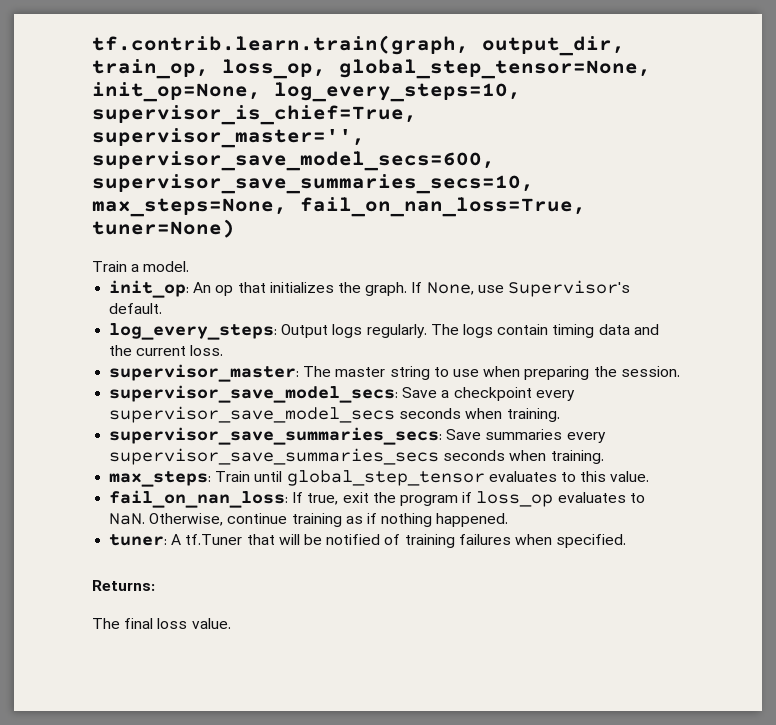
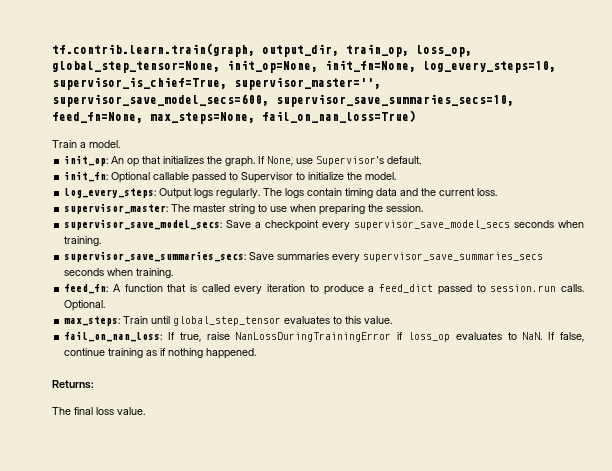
(261, 92) none -> [325,60,416,72] init_fn=None,
[92,197,586,217] [92,219,235,238] max_steps=None, fail_on_nan_loss=True, tuner=None) -> [52,110,416,124] feed_fn=None, max_steps=None, fail_on_nan_loss=True)
(163, 308) none -> [64,171,397,183] // init_fn: Optional callable passed to Supervisor to initialize the model.
(604, 457) none -> [64,284,585,295] [64,300,106,311] // feed_fn: A function that is called every iteration to produce a feed_dict passed to session.run calls. Optional.
[342,492,458,506] exit the program -> [206,332,392,342] raise NanLossDuringTrainingError
[149,513,224,526] Otherwise, -> [548,332,584,342] If false,
[109,534,627,548] // tuner: A tf.Tuner that will be notified of training failures when specified. -> (257, 353) none

